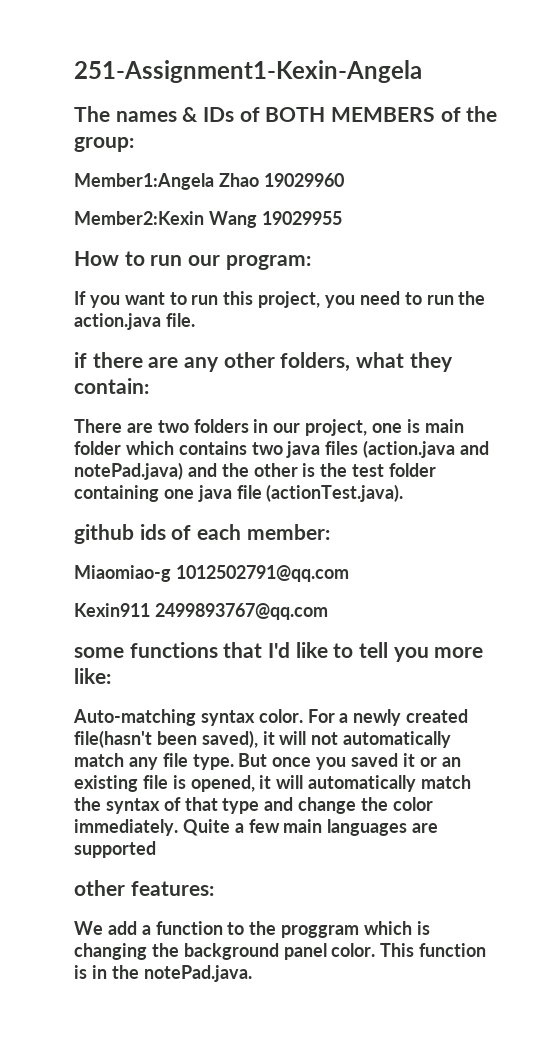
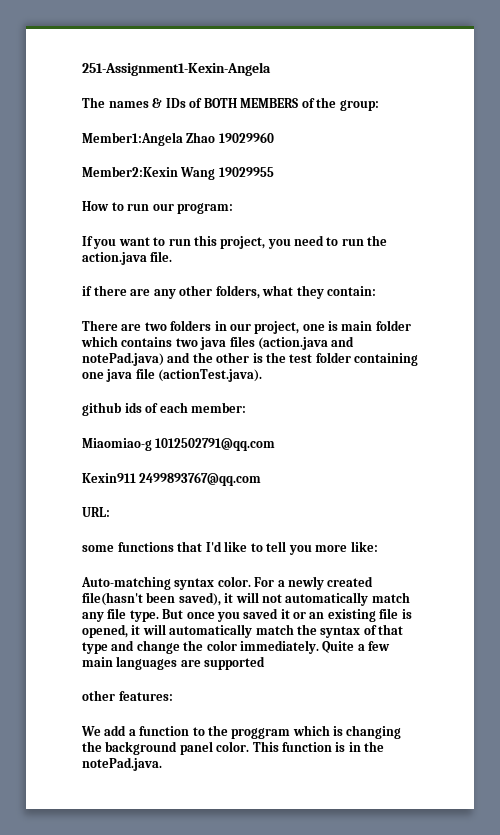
(328, 611) none -> [82,507,110,517] // URL:

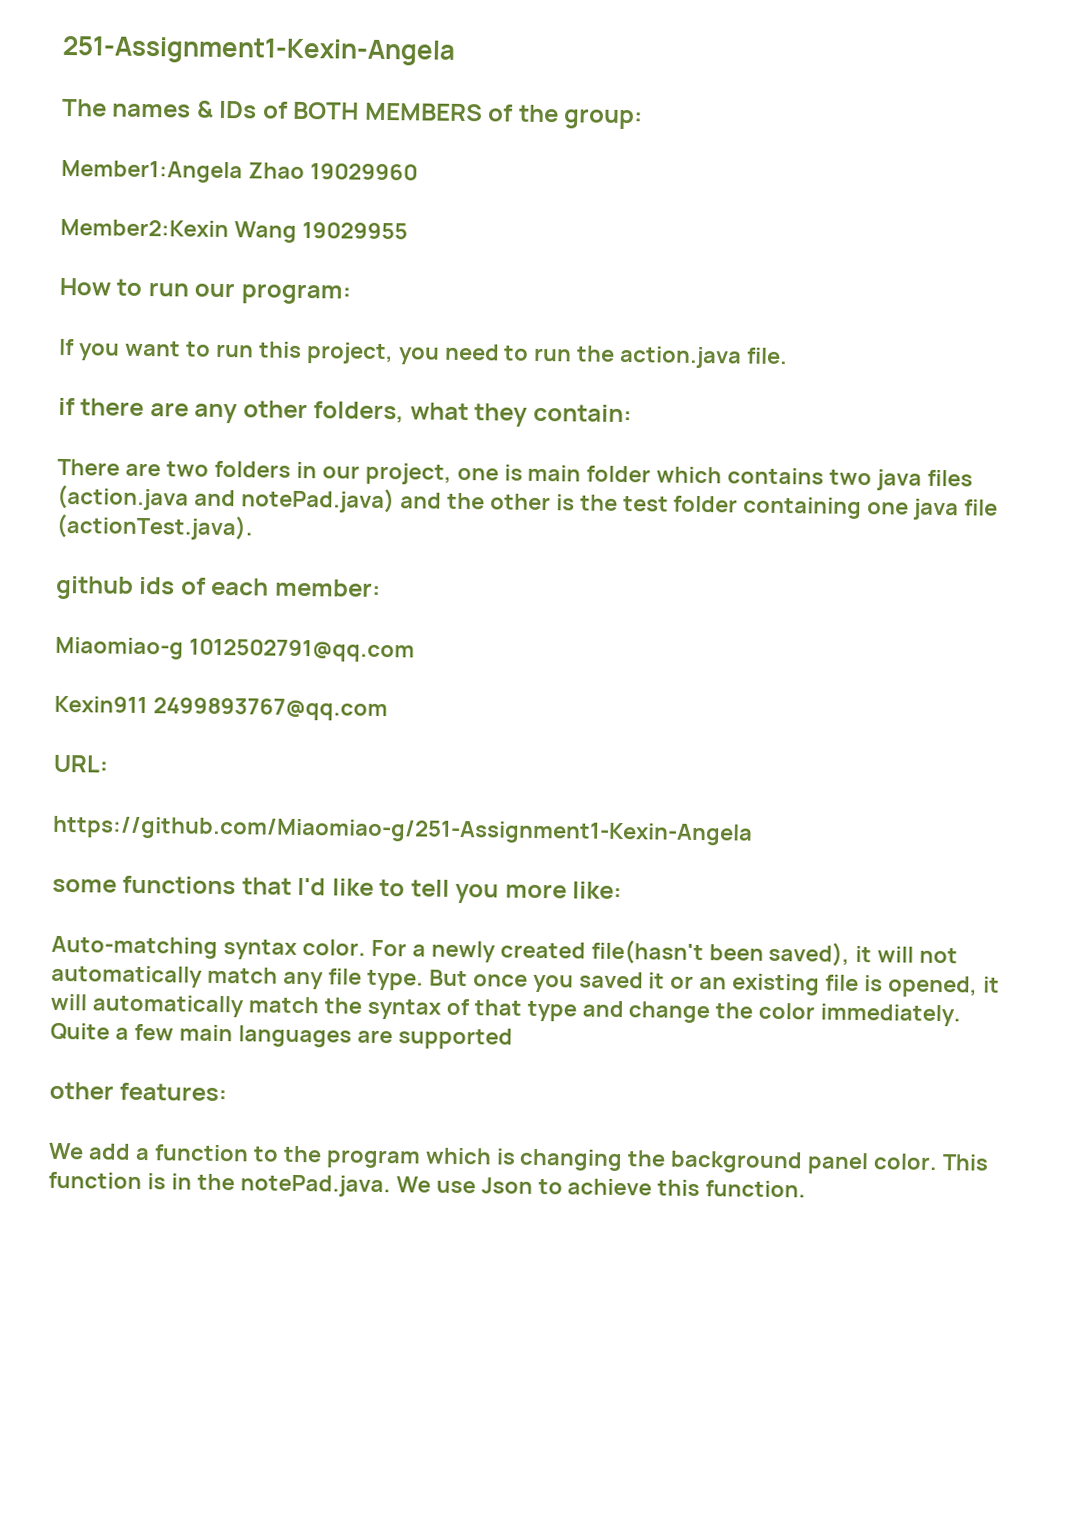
(110, 512) none -> [52,815,753,846] // https://github.com/Miaomiao-g/251-Assignment1-Kexin-Angela
[231,728,291,739] proggram -> [325,1149,421,1169] program
(162, 764) none -> [395,1176,807,1198] We use Json to achieve this function.

